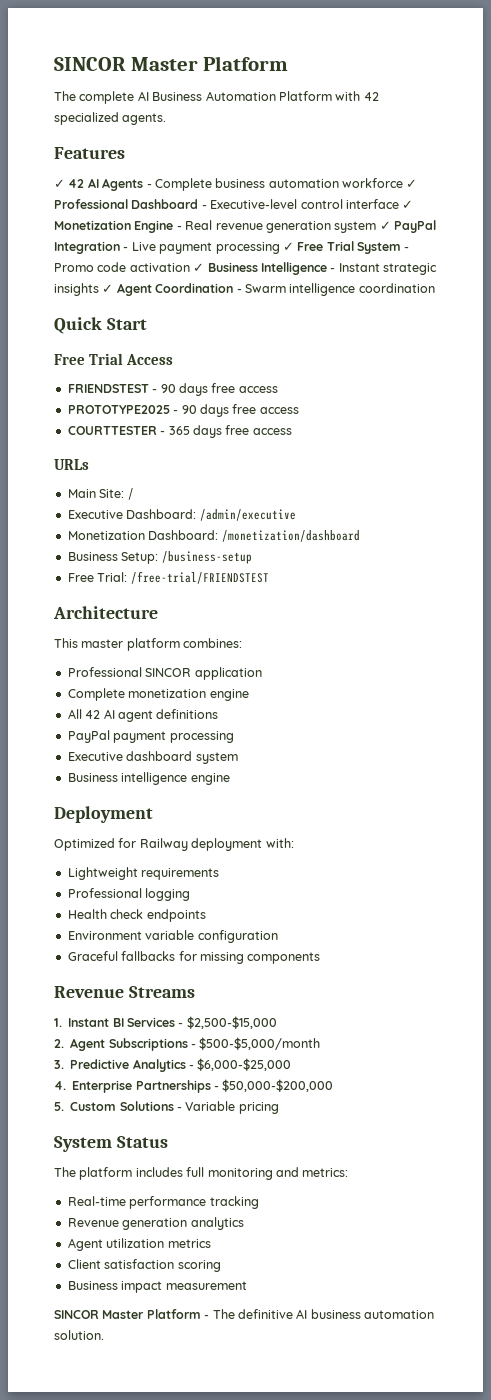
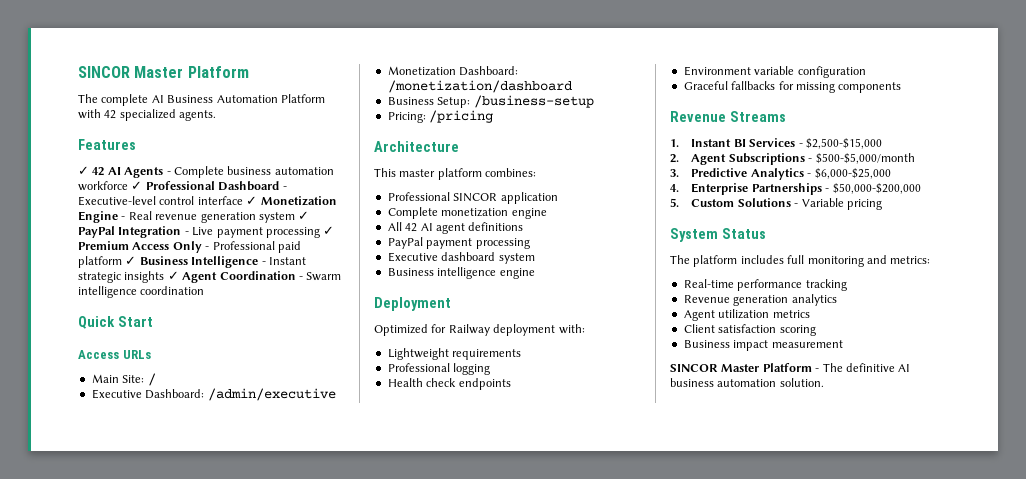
[297,241,410,254] [54,262,190,272] Free Trial System - Promo code activation -> [78,241,301,253] [78,256,122,268] Premium Access Only - Professional paid platform
[54,353,174,365] [67,383,278,396] [67,404,299,417] [67,425,292,438] Free Trial Access // FRIENDSTEST - 90 days free access // PROTOTYPE2025 - 90 days free access // COURTTESTER - 365 days free access // -> [78,350,119,359] Access
[67,571,269,584] Free Trial: /free-trial/FRIENDSTEST -> [387,110,494,123] Pricing: /pricing

